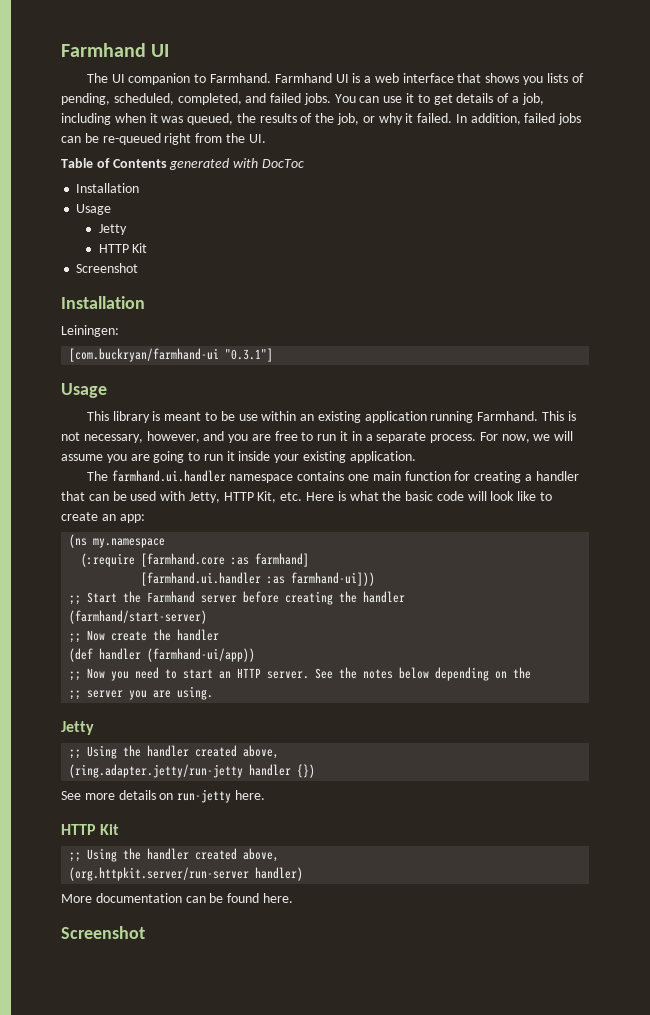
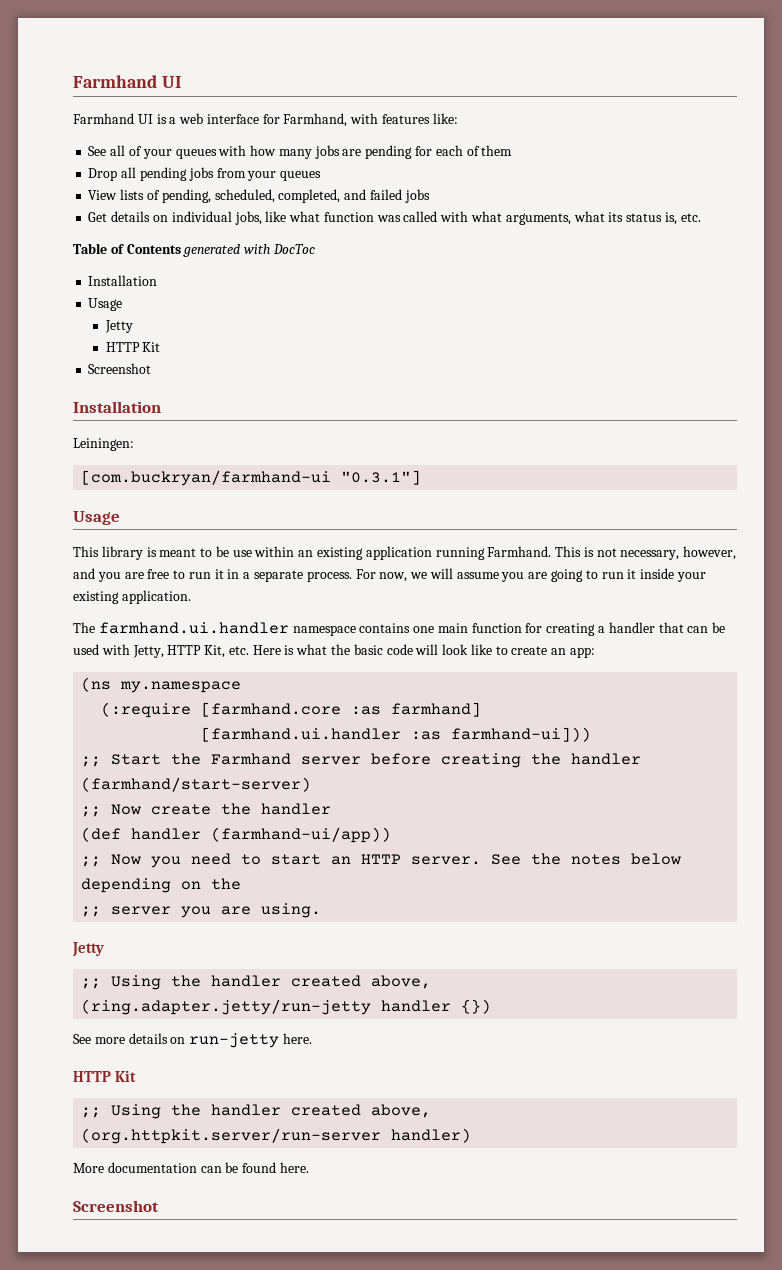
[86,73,272,85] The UI companion to Farmhand. -> (181, 82) none
[457,73,544,85] that shows you -> [262,113,458,127] [88,145,513,159] [88,167,322,181] [88,190,118,200] for Farmhand, with features like: // See all of your queues with how many jobs are pending for each of them // Drop all pending jobs from your queues // View
[303,93,544,105] [61,113,582,125] [61,133,266,145] jobs. You can use it to get details of a job, including when it was queued, the results of the job, or why it failed. In addition, failed jobs can be re-queued right from the UI. -> [404,189,430,203] [88,211,701,225] jobs // Get details on individual jobs, like what function was called with what arguments, what its status is, etc.

